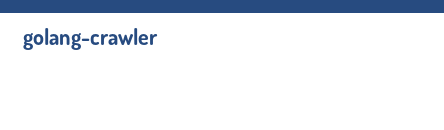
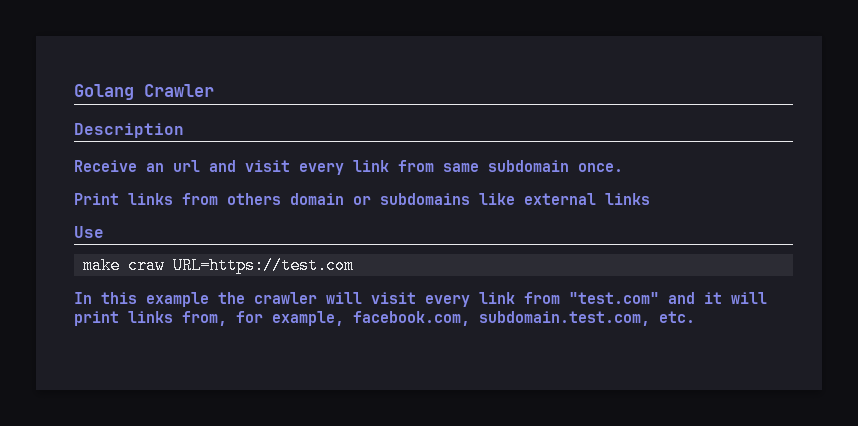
[23,28,158,50] golang-crawler -> [74,84,214,100] [74,123,184,138] [74,160,623,175] [74,193,650,205] [74,226,104,238] [82,257,354,274] [74,292,767,307] [74,311,695,326] Golang Crawler // Description // Receive an url and visit every link from same subdomain once. // Print links from others domain or subdomains like external links // Use // make craw URL=https://test.com // In this example the crawler will visit every link from "test.com" and it will print links from, for example, facebook.com, subdomain.test.com, etc.

